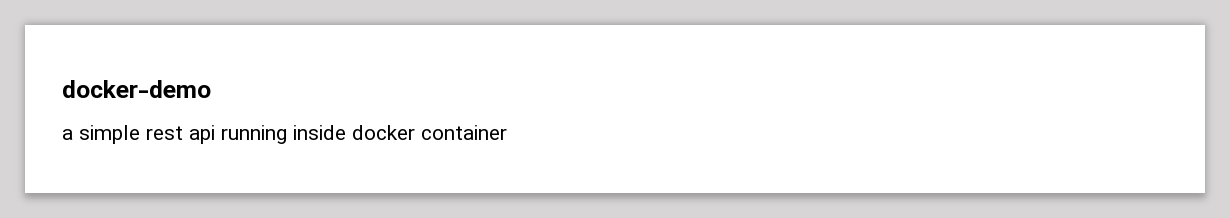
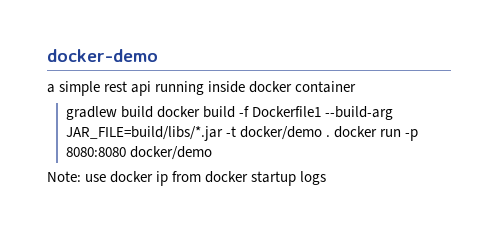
(507, 132) none -> [66,106,394,120] [66,126,419,141] [66,146,213,160] [47,171,327,186] // gradlew build docker build -f Dockerfile1 --build-arg JAR_FILE=build/libs/*.jar -t docker/demo . docker run -p 8080:8080 docker/demo // Note: use docker ip from docker startup logs

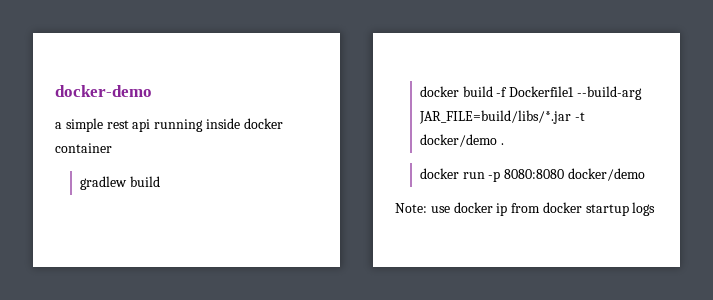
(154, 112) none -> (160, 181) //
(331, 136) none -> (504, 144) //

